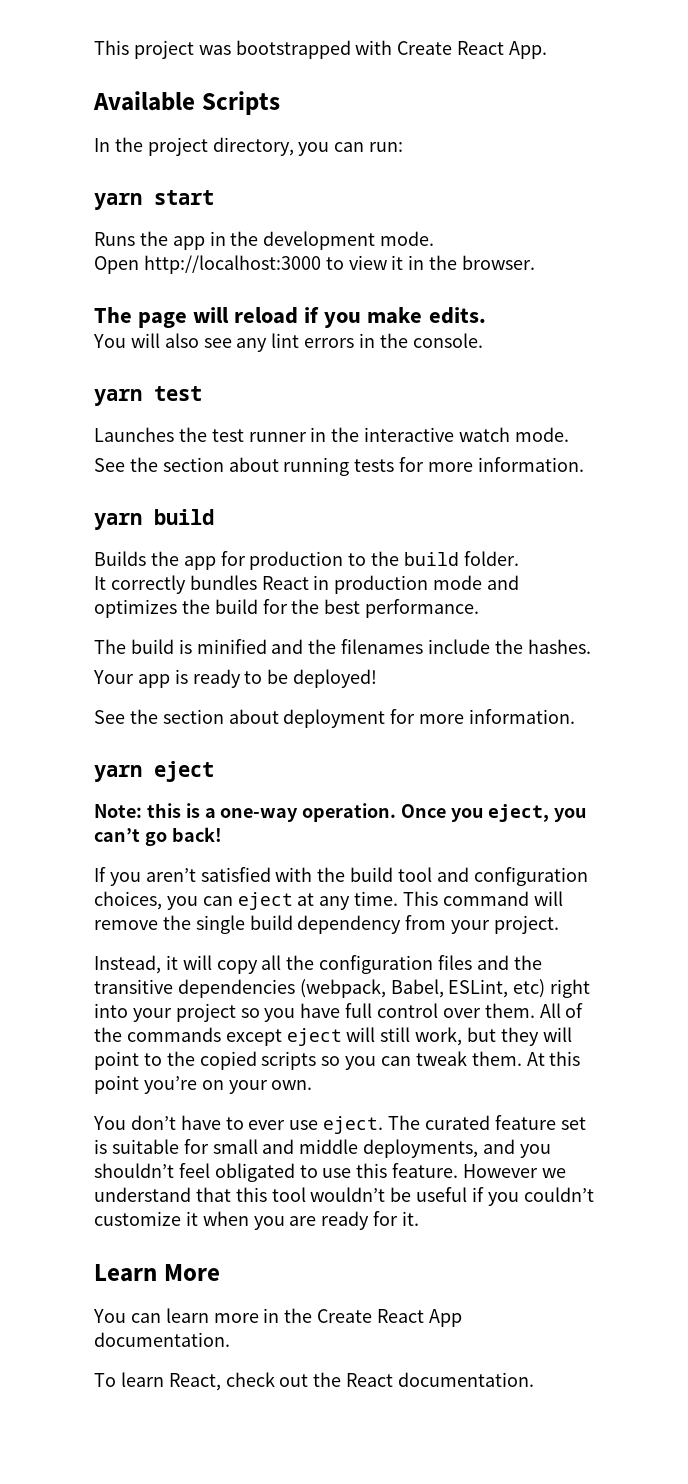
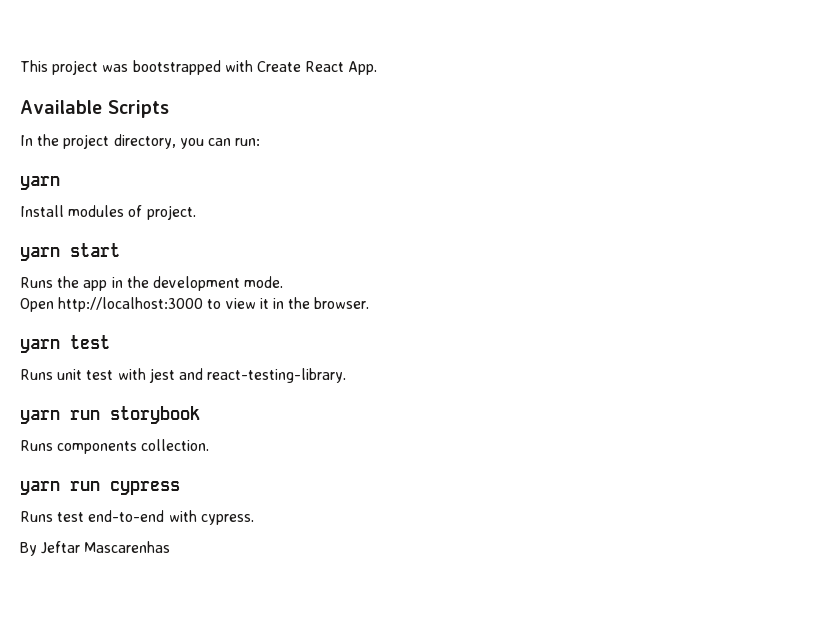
(142, 201) none -> [20,205,196,220] [20,247,60,261] // Install modules of project. // yarn
[94,307,486,328] [93,333,483,352] [94,386,202,406] [94,427,569,442] [94,457,584,476] [94,509,214,530] [94,551,519,570] [94,575,520,594] [94,599,480,618] [94,639,591,654] [93,669,378,688] [94,709,576,728] [94,761,214,782] [94,803,586,822] [94,827,222,846] [94,867,588,886] [94,891,563,910] [94,915,560,934] [94,955,542,974] [94,979,591,998] [94,1003,584,1022] [94,1027,572,1046] [94,1051,581,1070] [94,1075,313,1094] [93,1115,586,1134] [94,1139,551,1158] [94,1163,566,1182] [94,1187,594,1206] [94,1211,420,1230] [94,1264,220,1282] [93,1308,462,1327] [94,1332,230,1347] [94,1372,535,1391] The page will reload if you make edits. // You will also see any lint errors in the console. // yarn test // Launches the test runner in the interactive watch mode. // See the section about running tests for more information. // yarn build // Builds the app for production to the build folder. // It correctly bundles React in production mode and optimizes the build for the best performance. // The build is minified and the filenames include the hashes. // Your app is ready to be deployed! // See the section about deployment for more information. // yarn eject // Note: this is a one-way operation. Once you eject, you can’t go back! // If you aren’t satisfied with the build tool and configuration choices, you can eject at any time. This command will remove the single build dependency from your project. // Instead, it will copy all the configuration files and the transitive dependencies (webpack, Babel, ESLint, etc) right into your project so you have full control over them. All of the commands except eject will still work, but they will point to the copied scripts so you can tweak them. At this point you’re on your own. // You don’t have to ever use eject. The curated feature set is suitable for small and middle deployments, and you shouldn’t feel obligated to use this feature. However we understand that this tool wouldn’t be useful if you couldn’t customize it when you are ready for it. // Learn More // You can learn more in the Create React App documentation. // To learn React, check out the React documentation. -> [20,335,110,353] [20,368,347,383] [20,406,200,424] [20,439,210,454] [20,481,180,495] [20,510,254,525] [20,541,171,556] yarn test // Runs unit test with jest and react-testing-library. // yarn run storybook // Runs components collection. // yarn run cypress // Runs test end-to-end with cypress. // By Jeftar Mascarenhas

